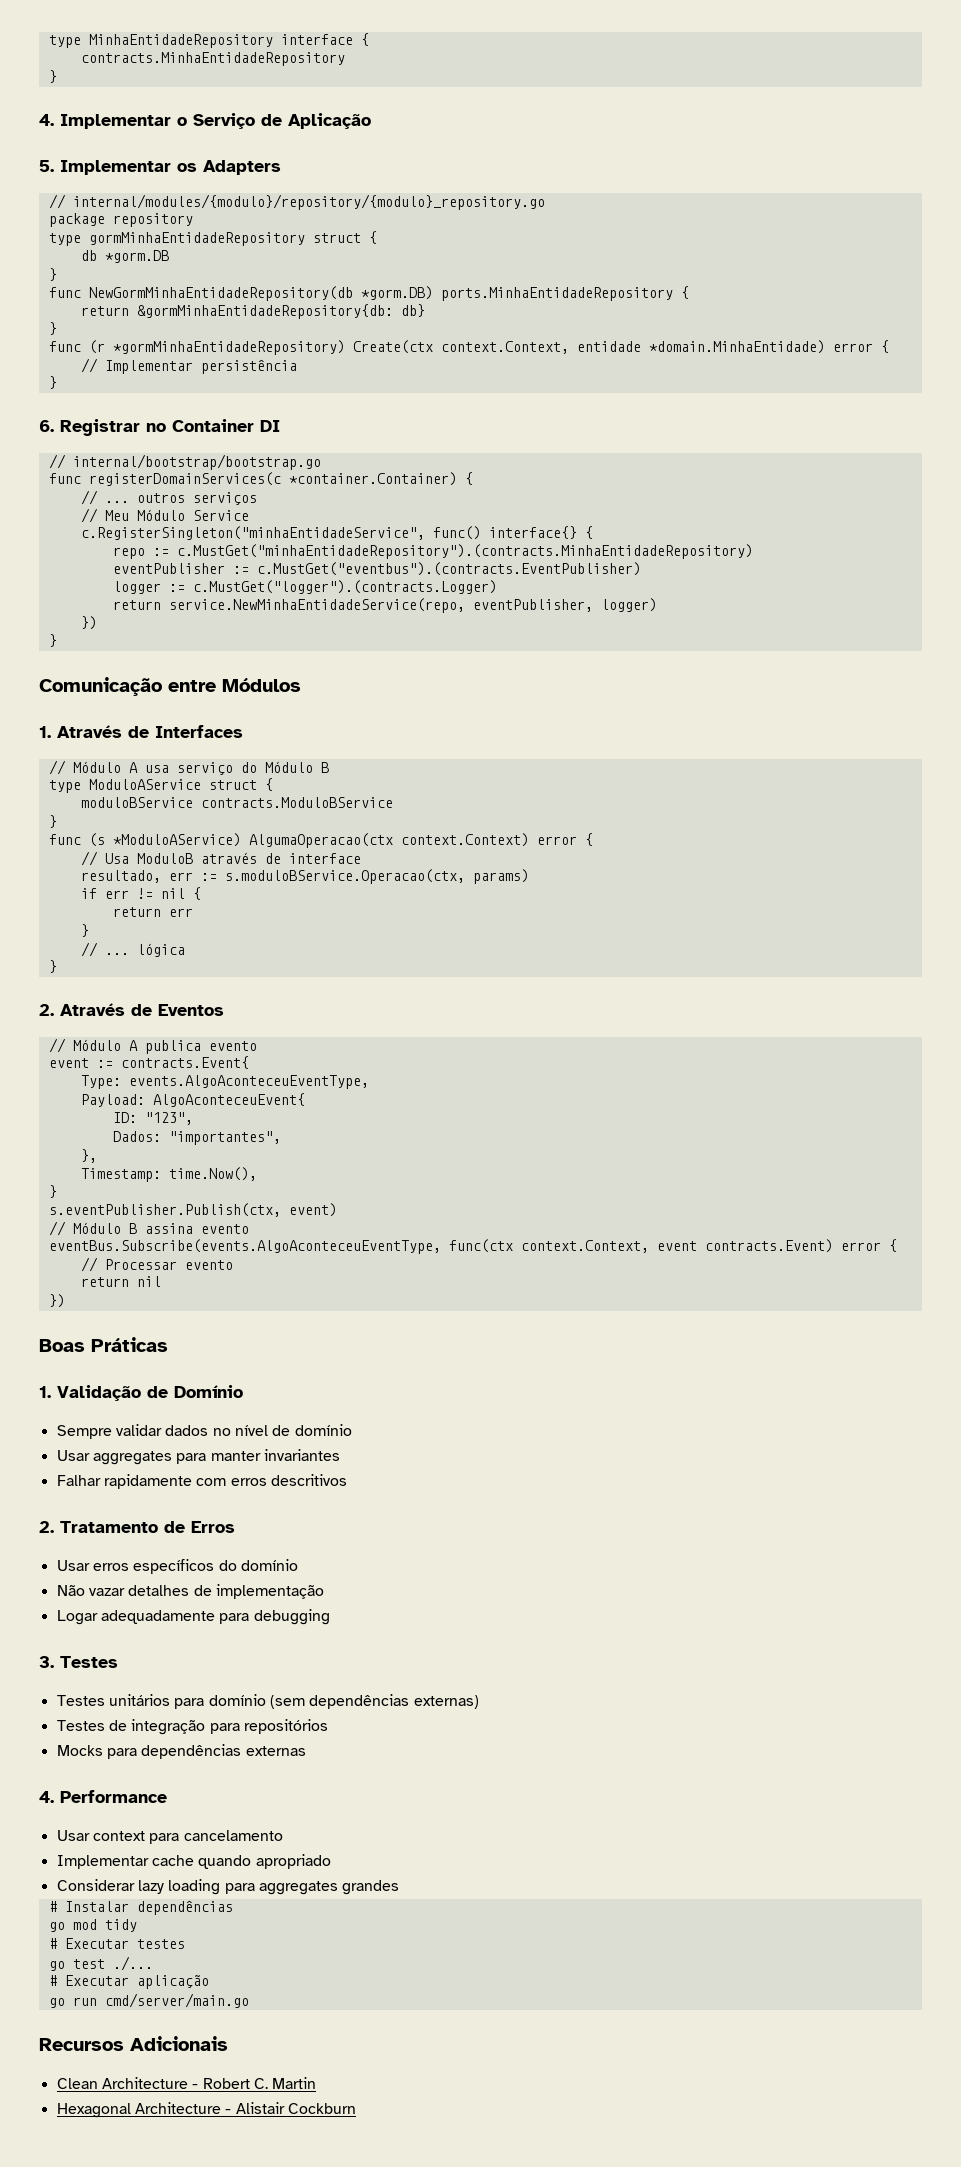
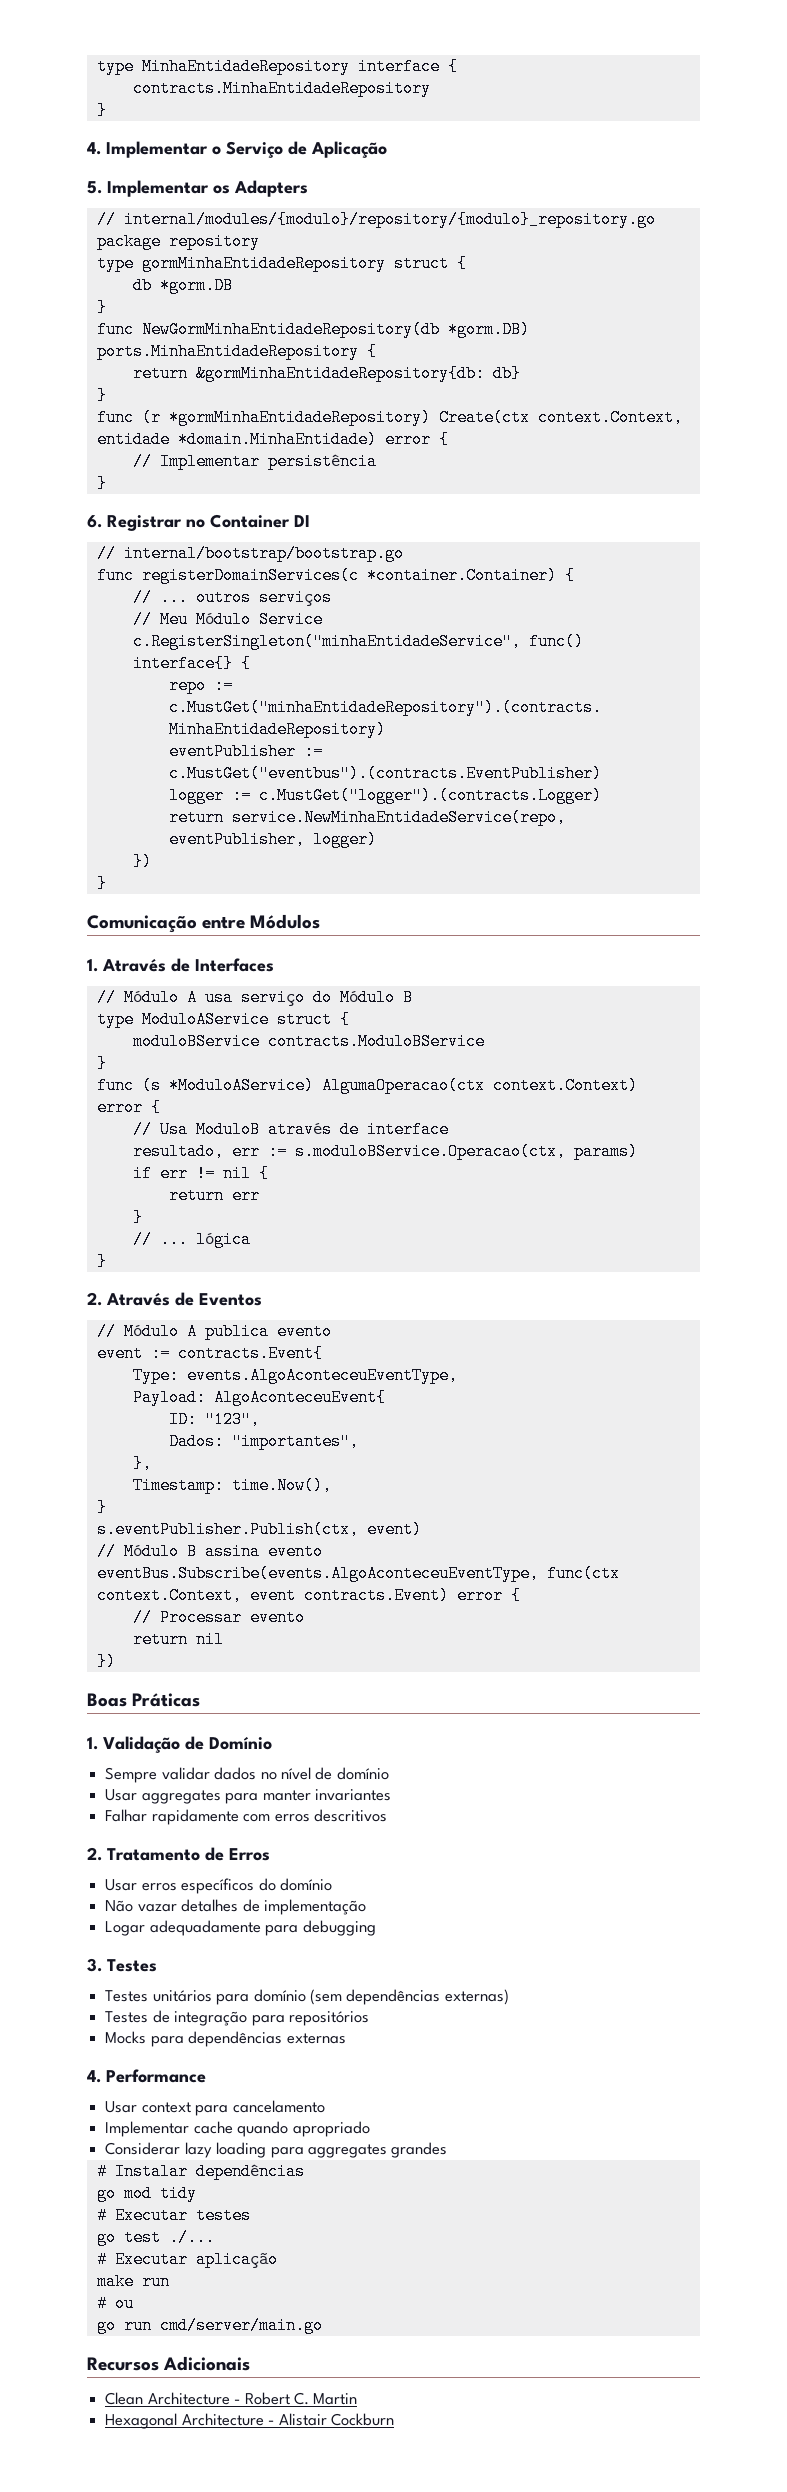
(209, 1982) none -> [96,2273,170,2290] [96,2295,134,2312] // make run // # ou

